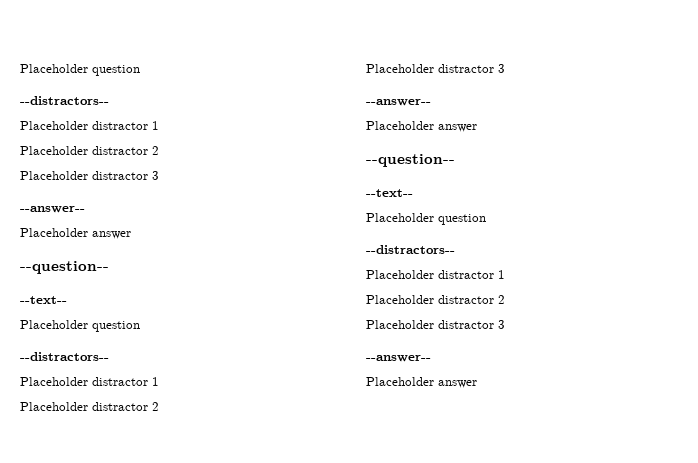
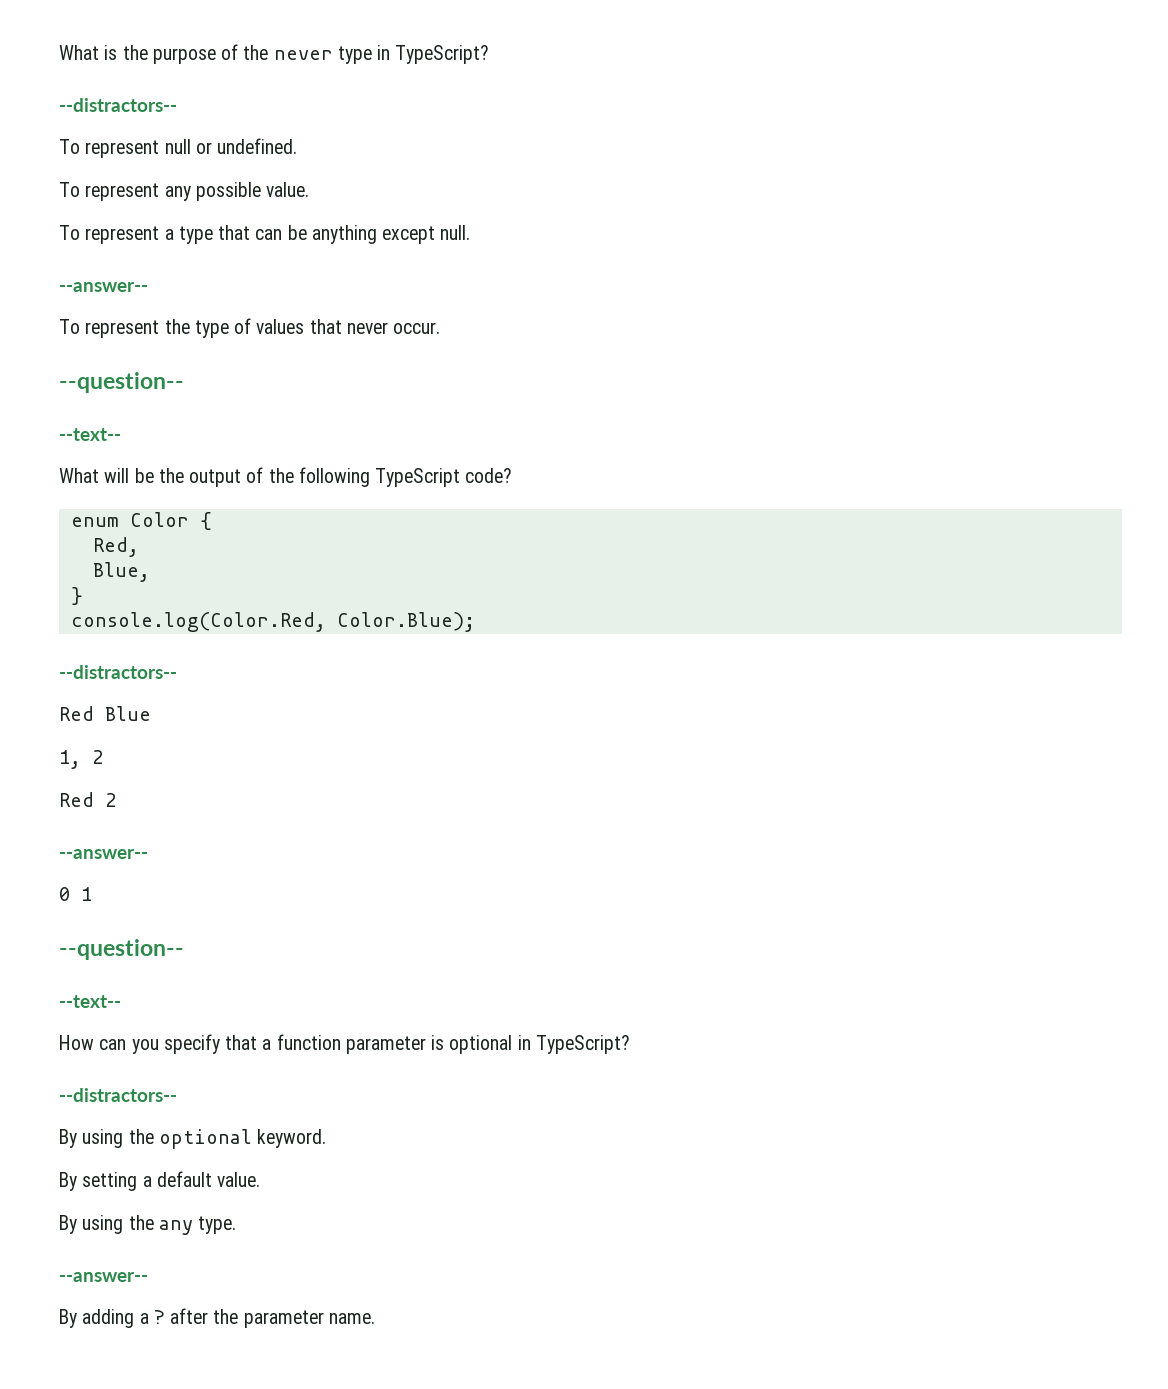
[20,64,140,76] [20,96,109,105] [20,121,159,130] [20,146,159,155] [20,171,159,180] [20,206,85,213] [20,228,131,239] [20,261,109,274] [20,296,67,304] [20,320,140,332] [20,352,109,361] [20,377,159,386] [20,402,159,411] [366,64,505,73] [366,99,431,106] [366,121,477,132] [366,154,455,167] [366,189,413,197] [366,213,486,225] [366,245,455,254] [366,270,505,279] [366,295,505,304] [366,320,505,329] [366,355,431,362] [366,377,477,388] Placeholder question // --distractors-- // Placeholder distractor 1 // Placeholder distractor 2 // Placeholder distractor 3 // --answer-- // Placeholder answer // --question-- // --text-- // Placeholder question // --distractors-- // Placeholder distractor 1 // Placeholder distractor 2 // Placeholder distractor 3 // --answer-- // Placeholder answer // --question-- // --text-- // Placeholder question // --distractors-- // Placeholder distractor 1 // Placeholder distractor 2 // Placeholder distractor 3 // --answer-- // Placeholder answer -> [59,44,490,64] [59,98,177,112] [59,138,298,158] [59,182,310,201] [59,225,471,244] [59,282,148,292] [59,318,441,338] [59,372,184,393] [59,428,121,441] [59,467,513,487] [70,512,212,530] [92,537,139,557] [92,562,150,582] [70,587,83,605] [70,612,475,632] [59,665,177,679] [59,706,151,721] [59,750,103,769] [59,792,116,807] [59,849,148,859] [59,887,92,901] [59,939,184,960] [59,995,121,1008] [59,1034,630,1054] [59,1088,177,1102] [59,1129,327,1149] [59,1171,261,1191] [59,1215,237,1235] [59,1272,148,1282] [59,1308,375,1328] What is the purpose of the never type in TypeScript? // --distractors-- // To represent null or undefined. // To represent any possible value. // To represent a type that can be anything except null. // --answer-- // To represent the type of values that never occur. // --question-- // --text-- // What will be the output of the following TypeScript code? // enum Color { // Red, // Blue, // } // console.log(Color.Red, Color.Blue); // --distractors-- // Red Blue // 1, 2 // Red 2 // --answer-- // 0 1 // --question-- // --text-- // How can you specify that a function parameter is optional in TypeScript? // --distractors-- // By using the optional keyword. // By setting a default value. // By using the any type. // --answer-- // By adding a ? after the parameter name.

